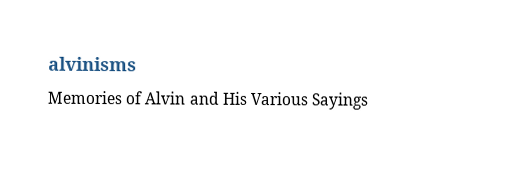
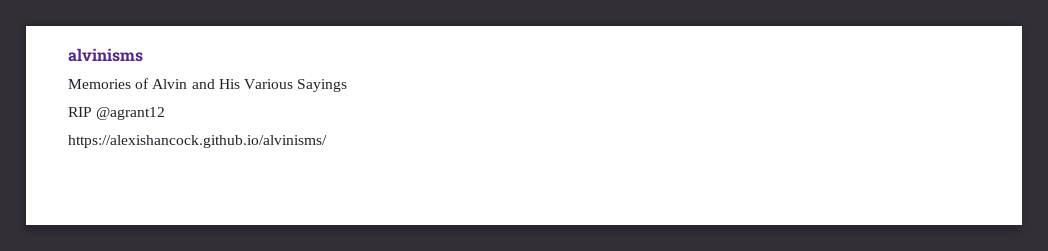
(370, 101) none -> [68,107,166,120] [68,135,327,148] // RIP @agrant12 // https://alexishancock.github.io/alvinisms/

